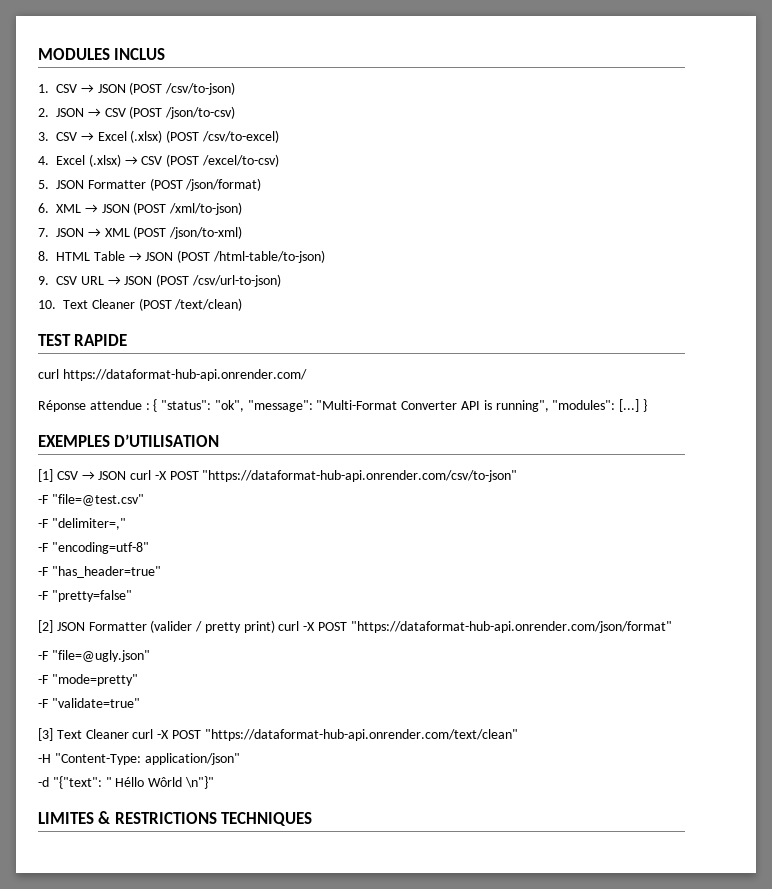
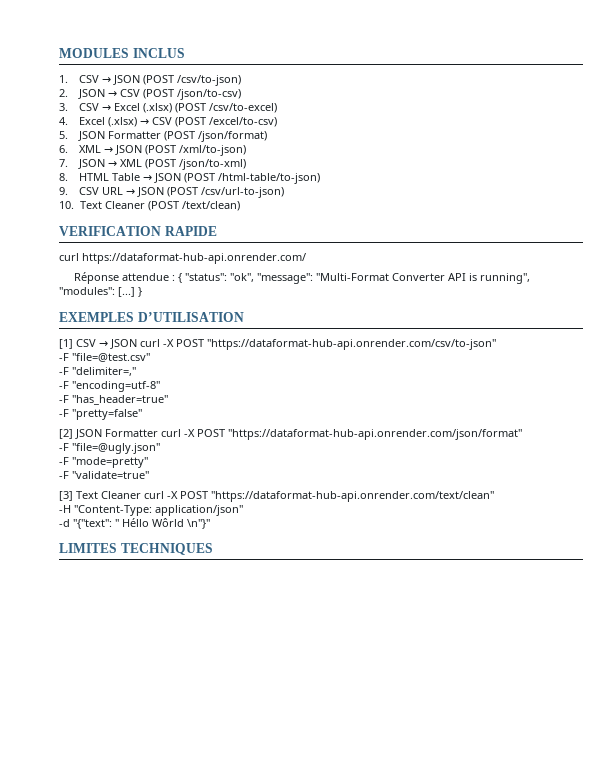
[38,334,71,346] TEST -> [59,226,161,236] VERIFICATION
[150,620,275,633] (valider / pretty print) -> (158, 433) none
[98,811,217,824] & RESTRICTIONS -> (117, 548) none

